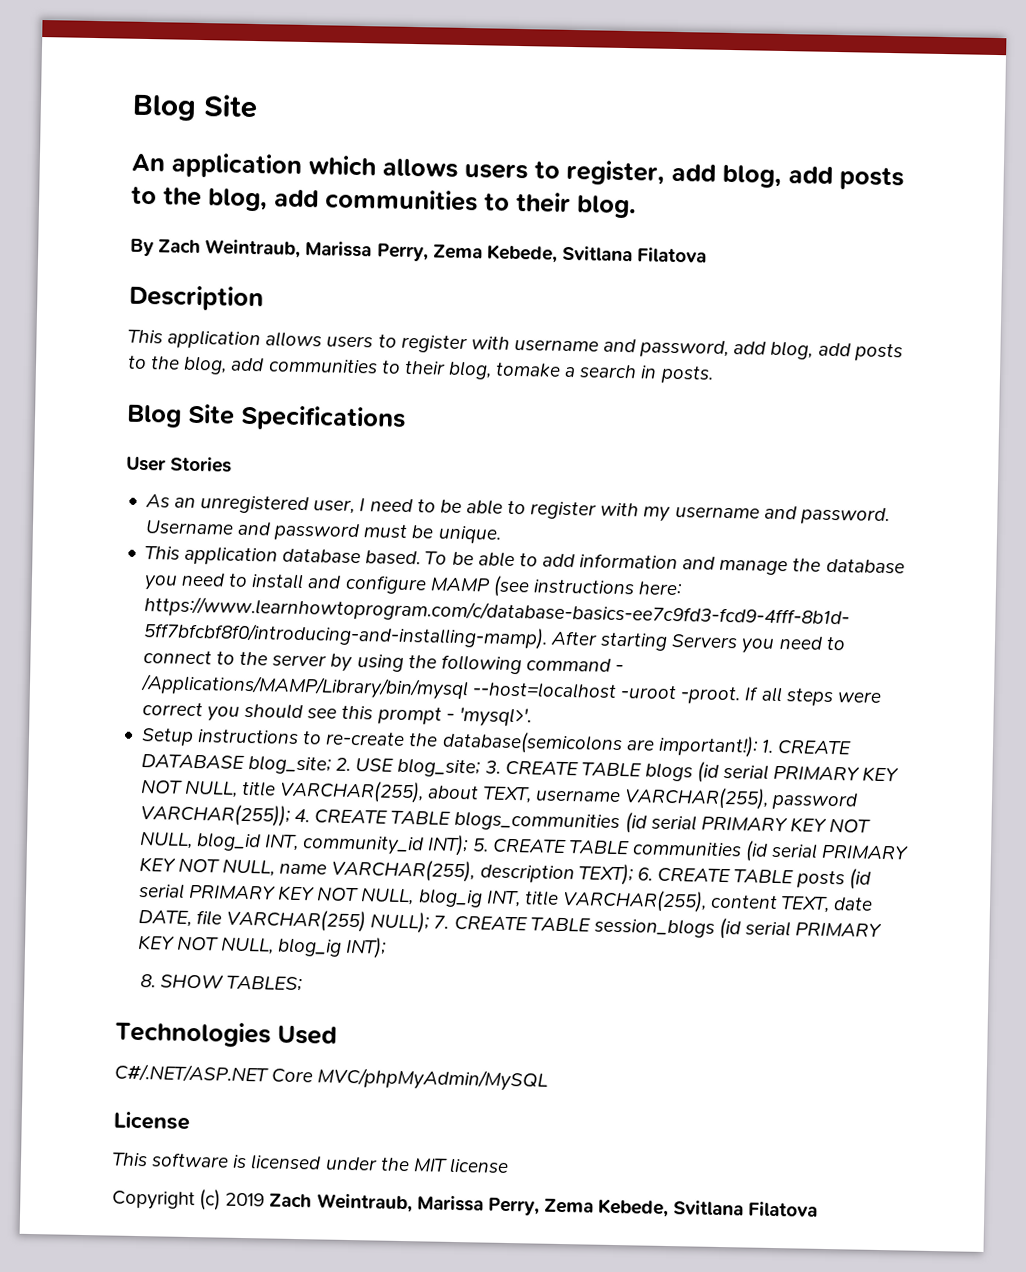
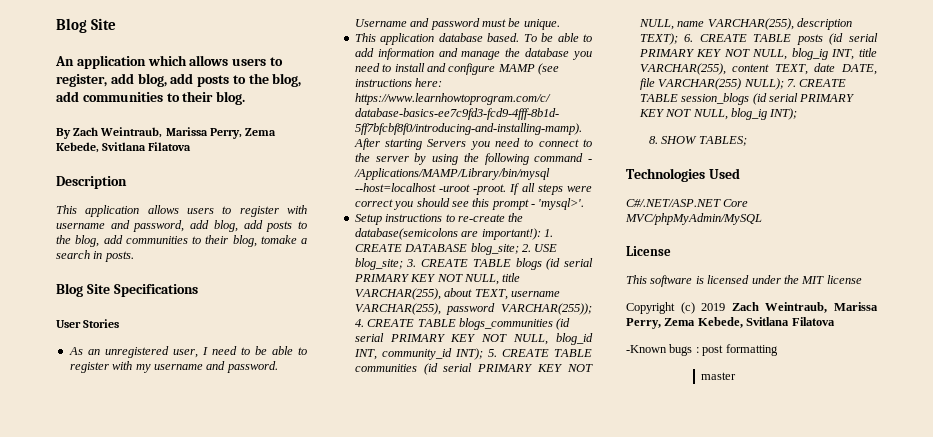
(819, 1209) none -> [626,344,778,356] [701,372,737,380] // -Known bugs : post formatting // master

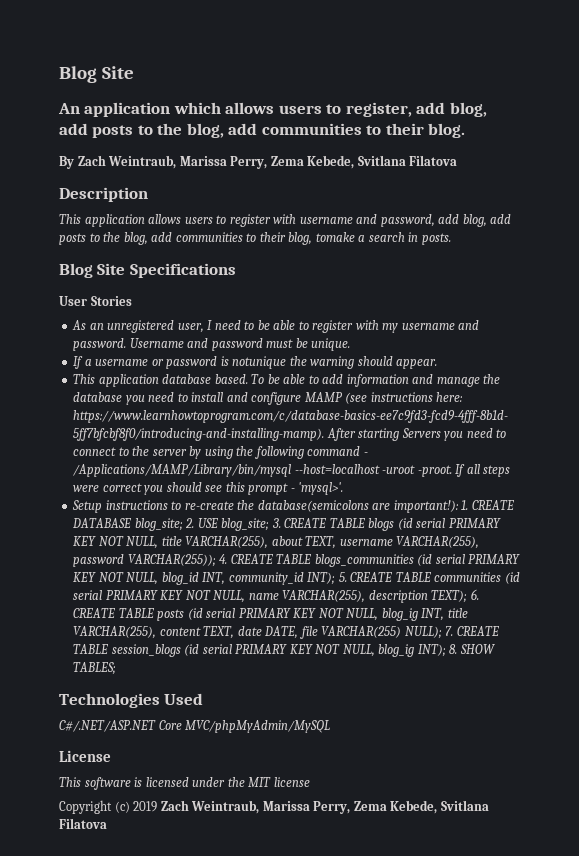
(560, 24) none -> [73,356,438,369] // If a username or password is notunique the warning should appear.
(798, 114) // -> (446, 650) none
[626,344,778,356] [701,372,737,380] // -Known bugs : post formatting // master -> (107, 823) none

